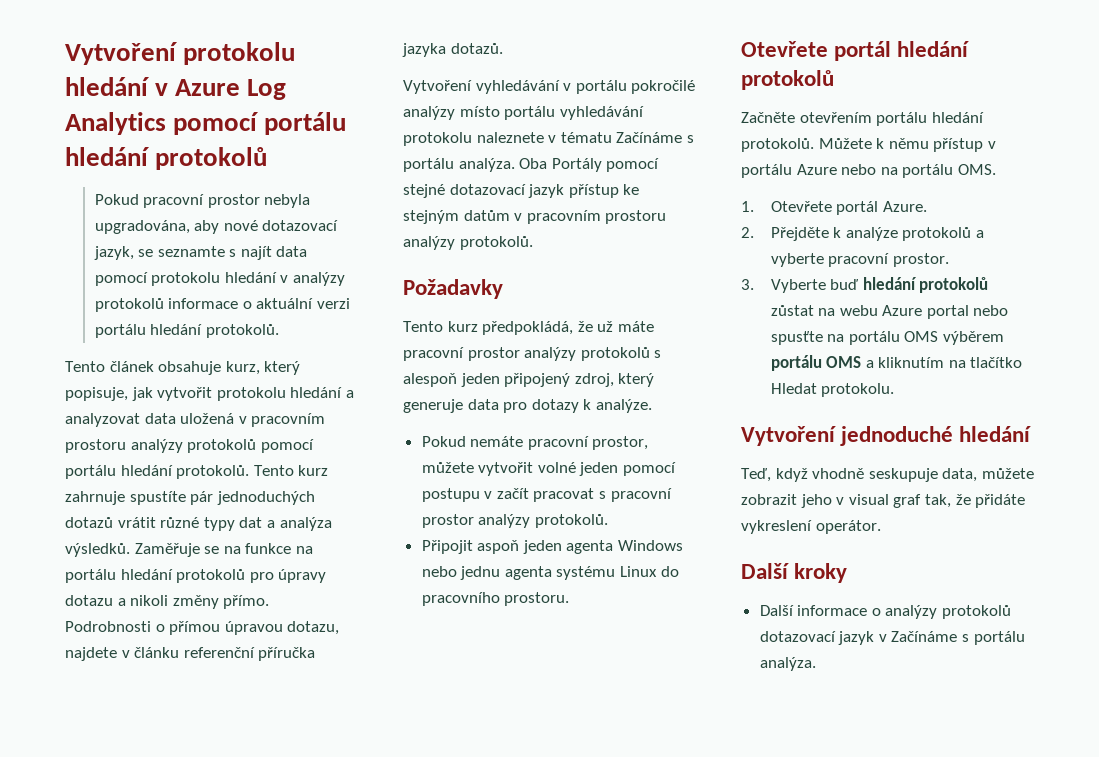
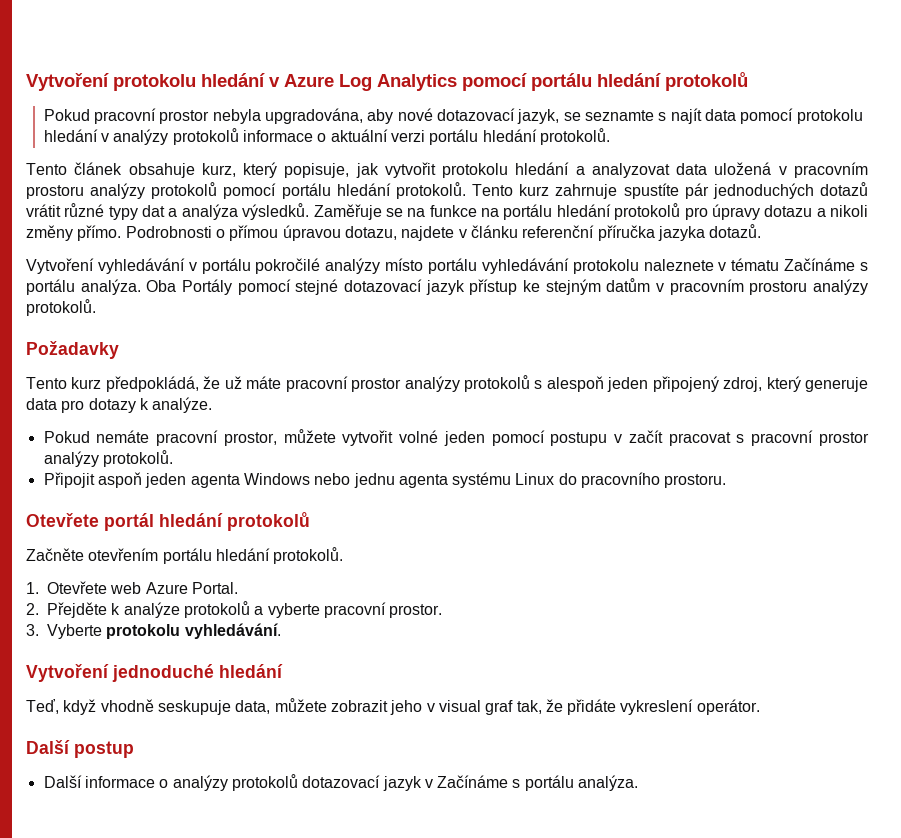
[818,138,996,152] [741,164,996,178] Můžete k němu přístup v portálu Azure nebo na portálu OMS. -> (344, 555) none
[836,201,927,215] portál Azure. -> [110,582,238,594] web Azure Portal.
[830,277,989,293] [770,305,1009,319] [770,331,1004,345] [770,355,1023,371] [770,383,895,397] buď hledání protokolů zůstat na webu Azure portal nebo spusťte na portálu OMS výběrem portálu OMS a kliknutím na tlačítko Hledat protokolu. -> [106,623,281,639] protokolu vyhledávání.
[794,563,848,583] kroky -> [74,741,134,758] postup

